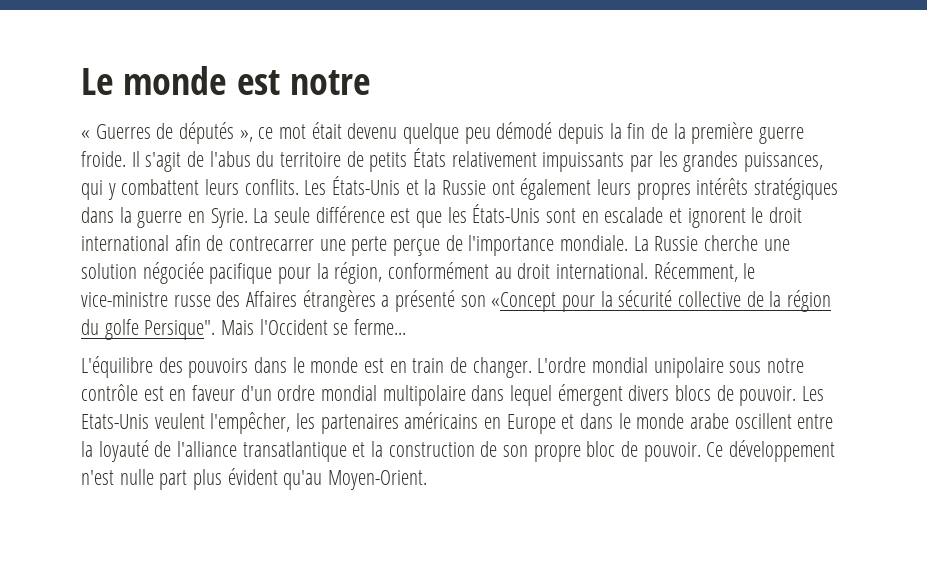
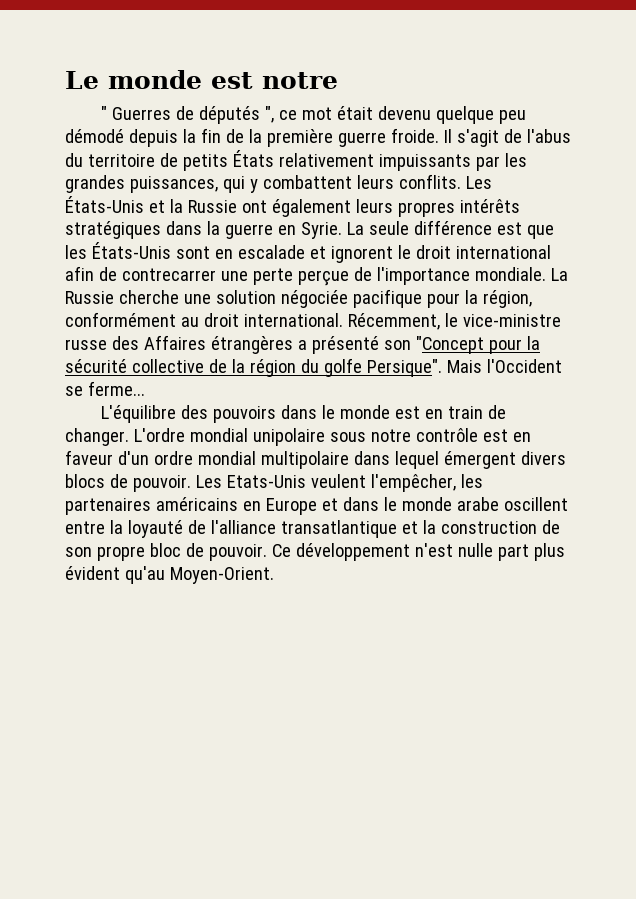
[81,130,90,139] « -> [101,106,108,120] "
[239,130,253,142] », -> [265,106,275,123] ",
[491,292,557,312] «Concept -> [415,336,484,354] "Concept

